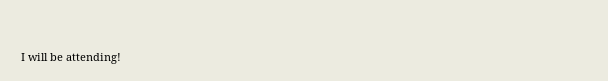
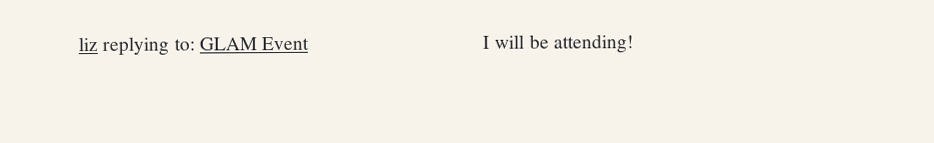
(21, 57) none -> [78,36,310,56] liz replying to: GLAM Event //

